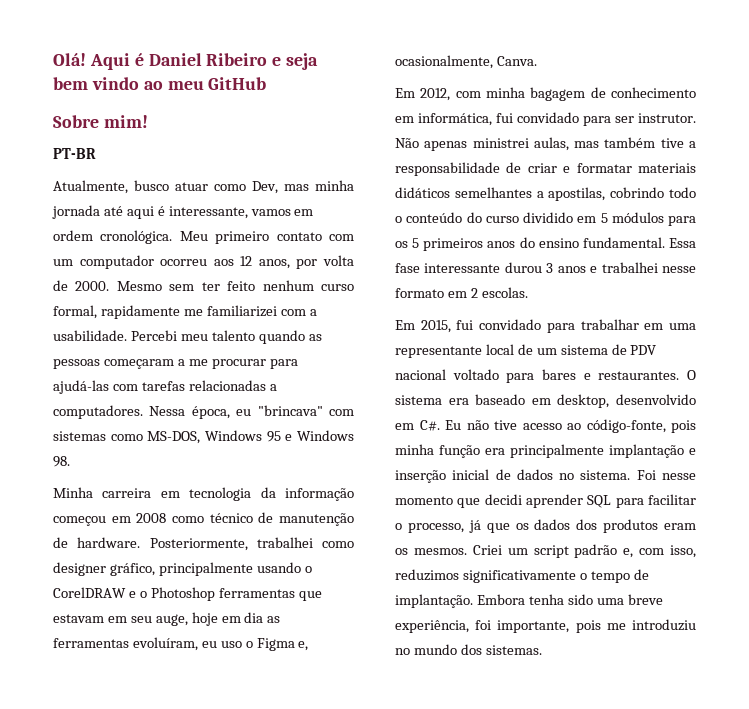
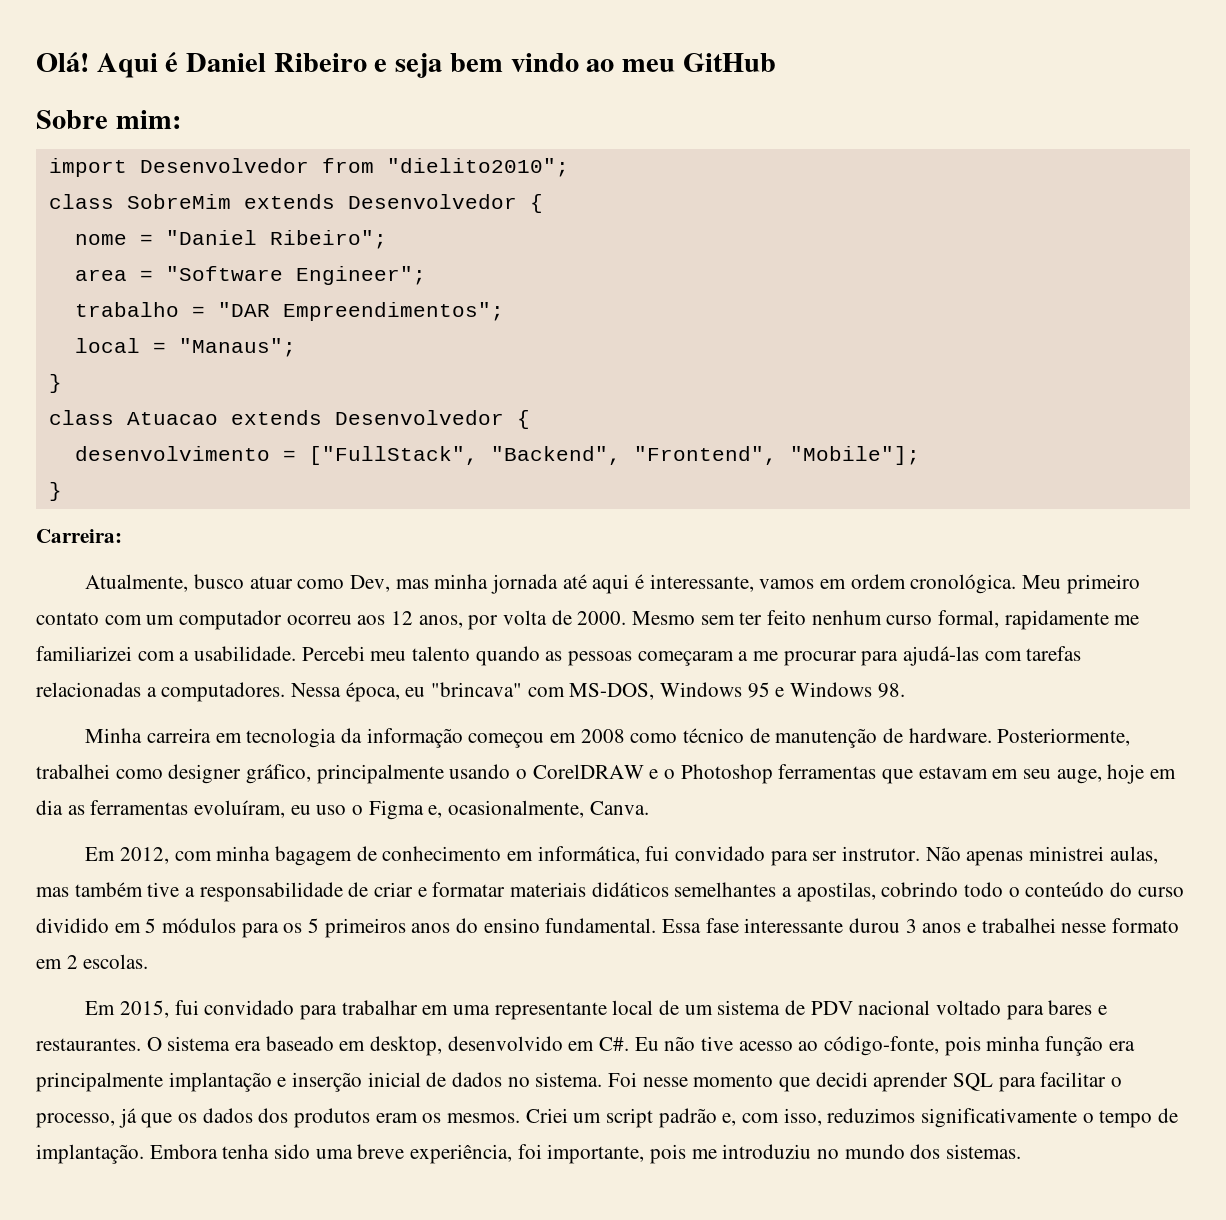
[103,115,148,128] [53,148,96,159] mim! // PT-BR -> [115,110,181,129] [48,158,569,177] [48,194,543,213] [74,230,387,249] [74,266,426,285] [74,302,504,321] [74,338,296,357] [48,374,62,393] [48,410,530,429] [74,446,920,465] [48,482,62,501] [36,529,122,543] mim: // import Desenvolvedor from "dielito2010"; // class SobreMim extends Desenvolvedor { // nome = "Daniel Ribeiro"; // area = "Software Engineer"; // trabalho = "DAR Empreendimentos"; // local = "Manaus"; // } // class Atuacao extends Desenvolvedor { // desenvolvimento = ["FullStack", "Backend", "Frontend", "Mobile"]; // } // Carreira:
[53,431,143,441] sistemas como -> (565, 692) none

